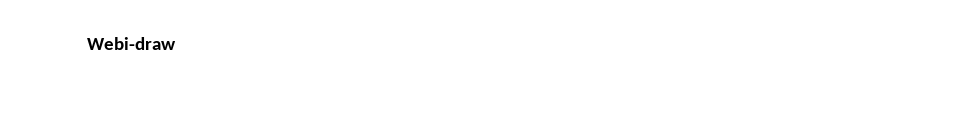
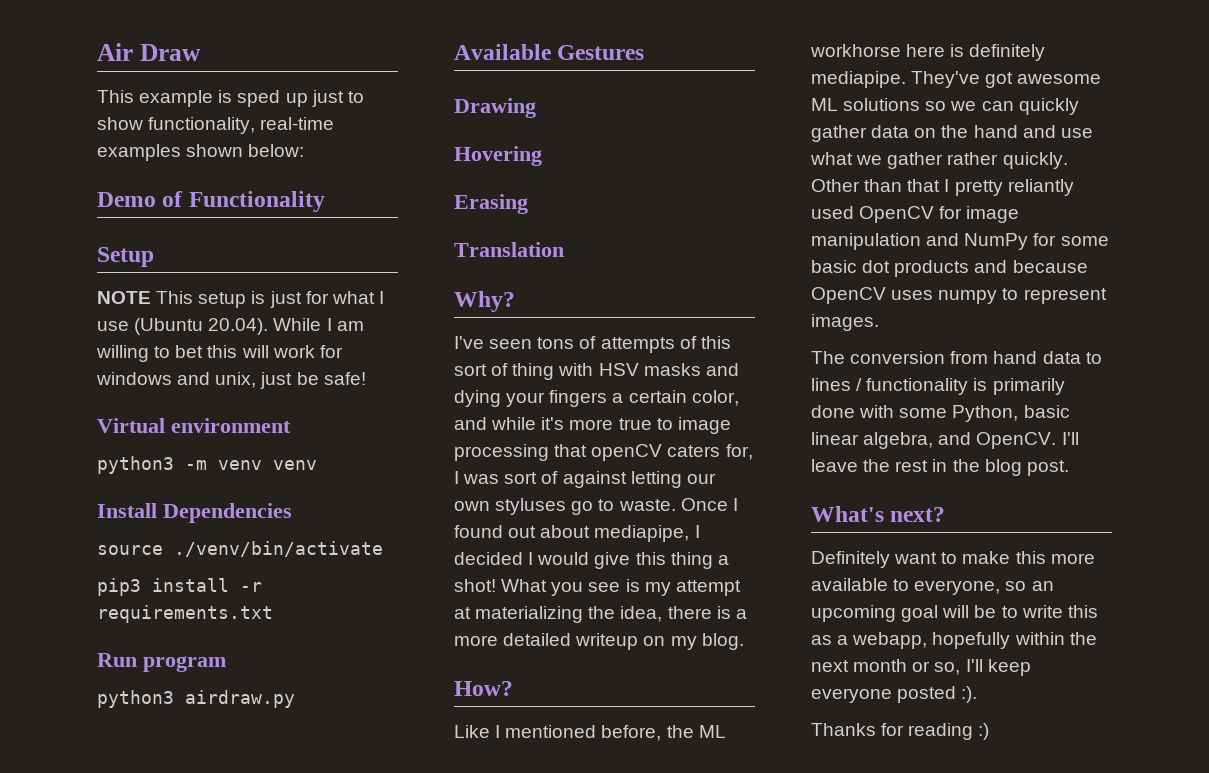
[87,37,176,50] Webi-draw -> [97,43,201,61] [97,90,364,107] [97,117,335,134] [97,144,305,161] [97,191,325,212] [97,247,154,267] [97,291,384,308] [97,318,364,335] [96,345,343,362] [96,372,366,389] [97,418,291,433] [97,456,317,474] [97,503,292,523] [97,541,383,557] [97,578,262,596] [97,605,273,623] [97,653,226,672] [97,690,295,708] [454,44,645,60] [454,98,536,118] [454,146,542,166] [454,194,528,214] [454,242,564,257] [454,291,515,312] [454,336,731,353] [454,363,739,380] [454,390,739,407] [454,417,731,434] [454,444,753,461] [454,471,716,488] [454,498,738,515] [454,525,700,542] [454,552,729,569] [454,579,741,596] [454,606,747,623] [454,633,744,650] [454,681,513,696] [454,725,726,741] [810,44,1046,61] [811,71,1102,88] [811,98,1079,115] [811,125,1093,142] [810,152,1068,169] [811,179,1074,196] [811,206,1020,223] [811,233,1109,250] [811,260,1088,277] [811,287,1107,304] [811,314,879,331] [811,351,1102,364] [811,378,1065,395] [811,405,1070,422] [811,432,1079,449] [811,459,1069,476] [811,506,946,522] [811,551,1095,568] [811,578,1054,595] [811,605,1098,622] [811,632,1097,649] [811,659,1031,676] [811,686,978,703] [811,723,990,740] Air Draw // This example is sped up just to show functionality, real-time examples shown below: // Demo of Functionality // Setup // NOTE This setup is just for what I use (Ubuntu 20.04). While I am willing to bet this will work for windows and unix, just be safe! // Virtual environment // python3 -m venv venv // Install Dependencies // source ./venv/bin/activate // pip3 install -r requirements.txt // Run program // python3 airdraw.py // Available Gestures // Drawing // Hovering // Erasing // Translation // Why? // I've seen tons of attempts of this sort of thing with HSV masks and dying your fingers a certain color, and while it's more true to image processing that openCV caters for, I was sort of against letting our own styluses go to waste. Once I found out about mediapipe, I decided I would give this thing a shot! What you see is my attempt at materializing the idea, there is a more detailed writeup on my blog. // How? // Like I mentioned before, the ML workhorse here is definitely mediapipe. They've got awesome ML solutions so we can quickly gather data on the hand and use what we gather rather quickly. Other than that I pretty reliantly used OpenCV for image manipulation and NumPy for some basic dot products and because OpenCV uses numpy to represent images. // The conversion from hand data to lines / functionality is primarily done with some Python, basic linear algebra, and OpenCV. I'll leave the rest in the blog post. // What's next? // Definitely want to make this more available to everyone, so an upcoming goal will be to write this as a webapp, hopefully within the next month or so, I'll keep everyone posted :). // Thanks for reading :)

